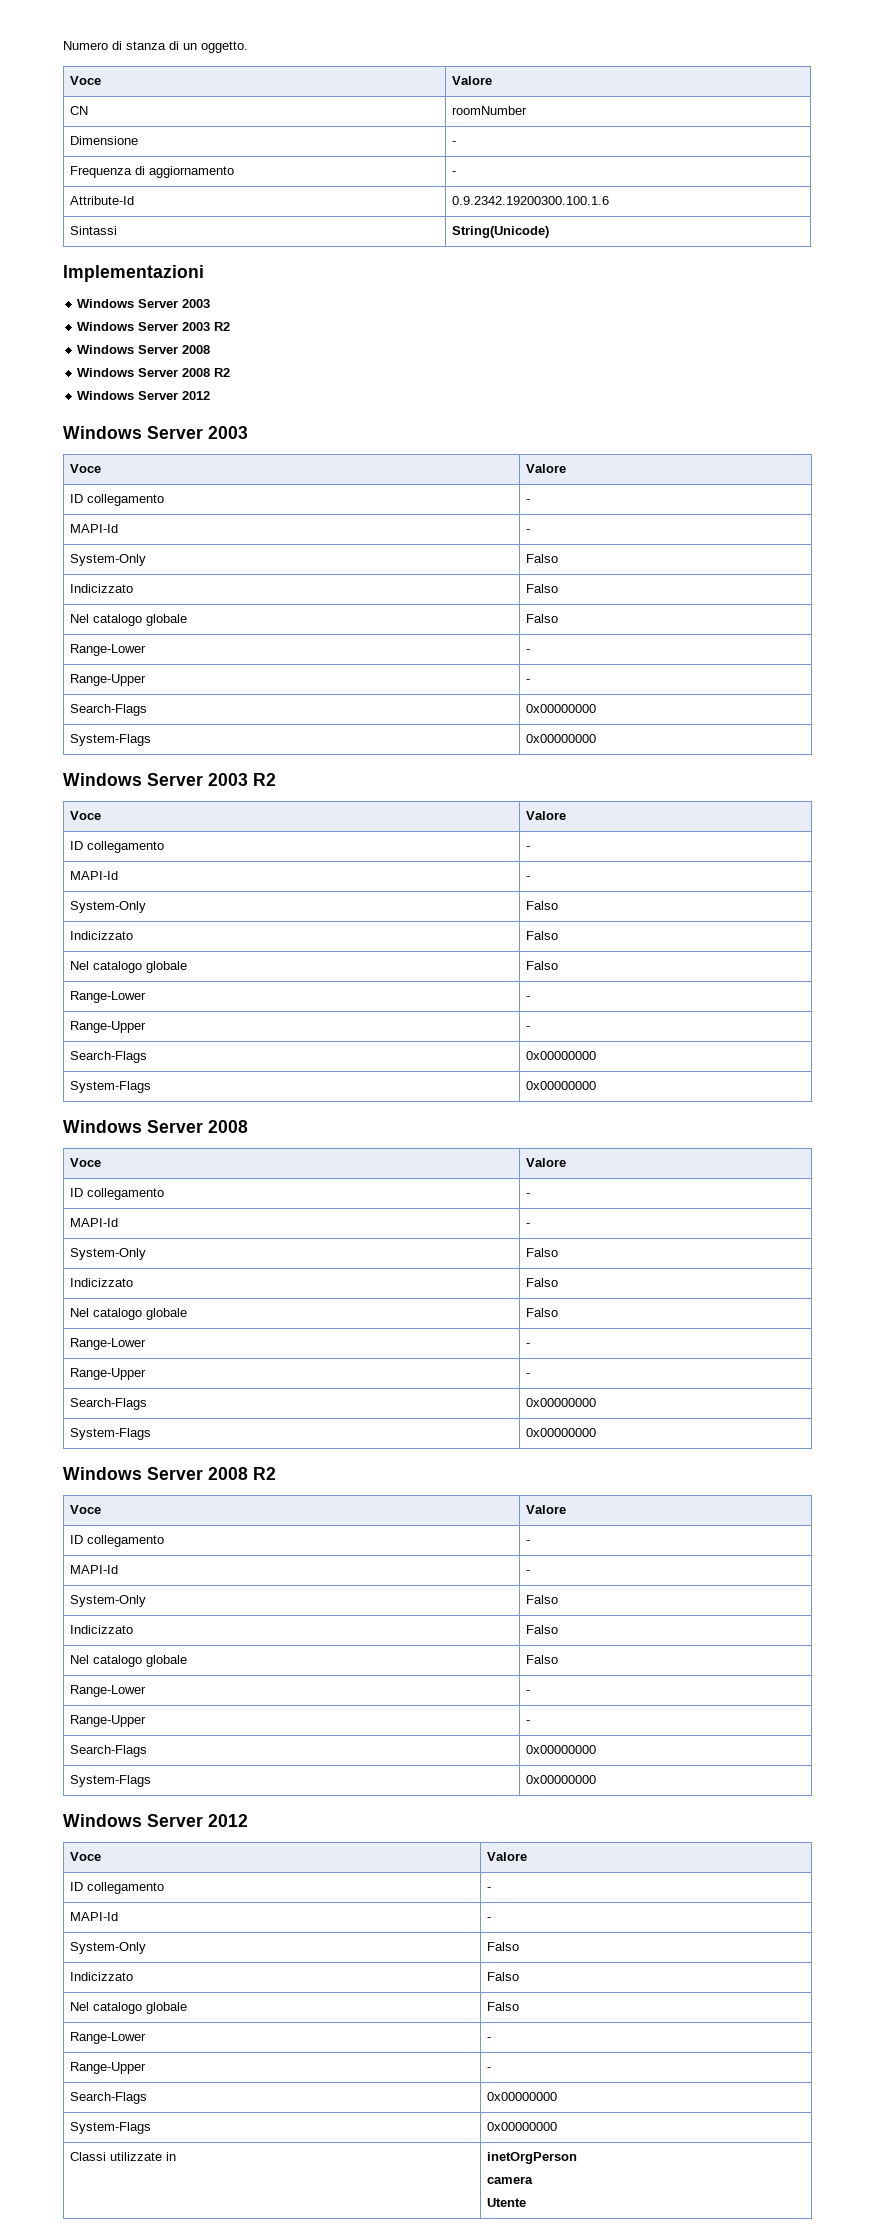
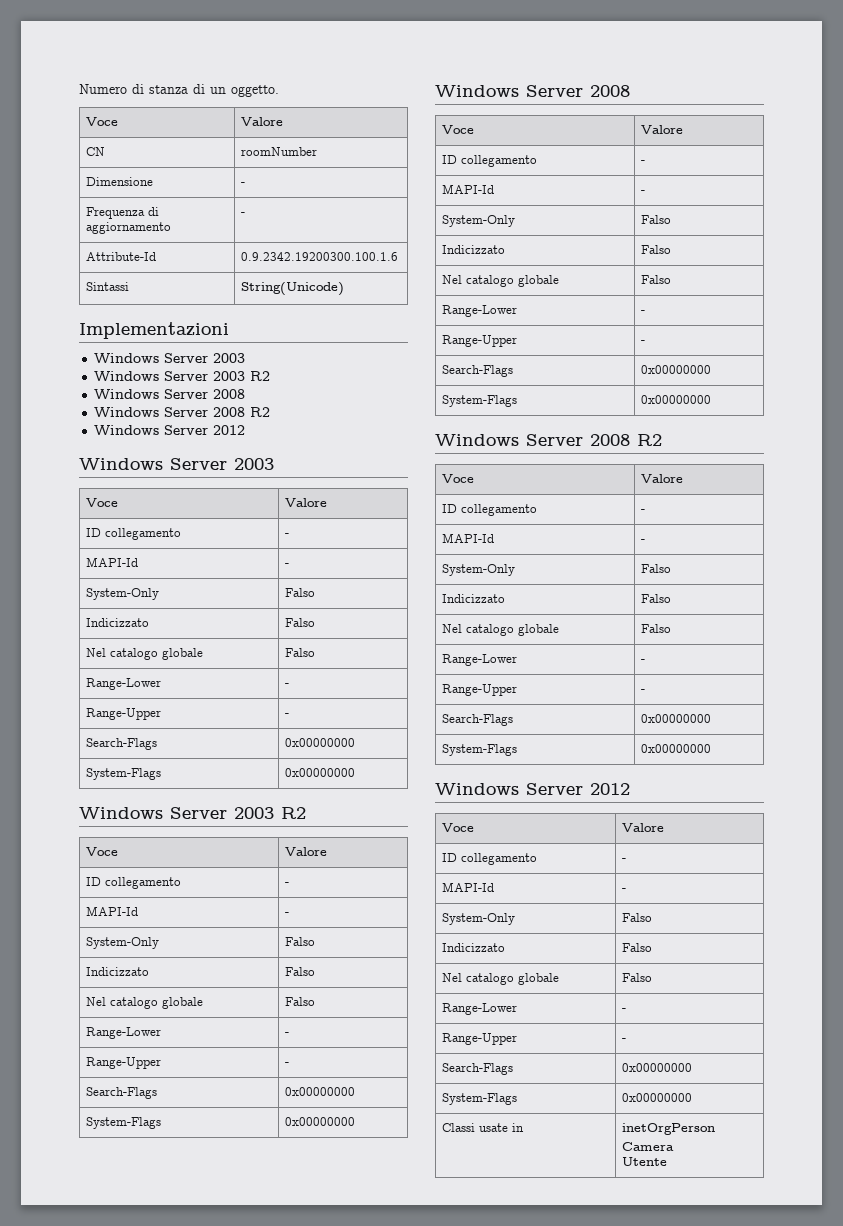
[110,2152,163,2161] utilizzate -> [479,1123,509,1132] usate
[487,2176,534,2184] camera -> [622,1142,675,1151] Camera

